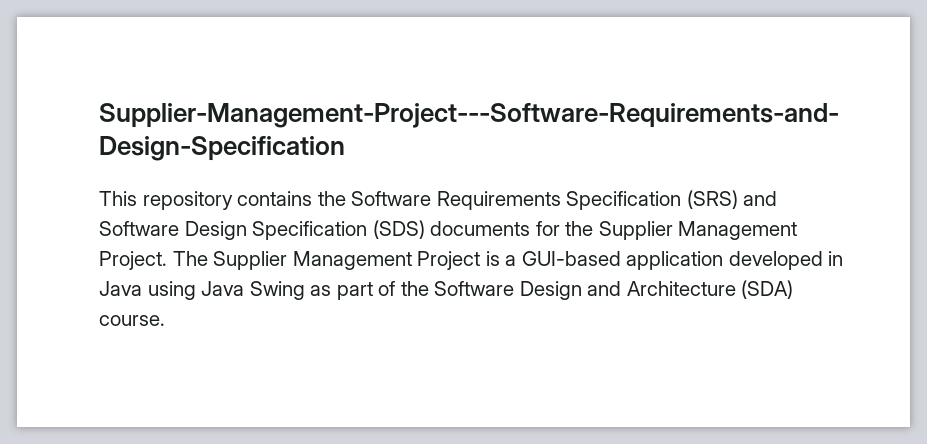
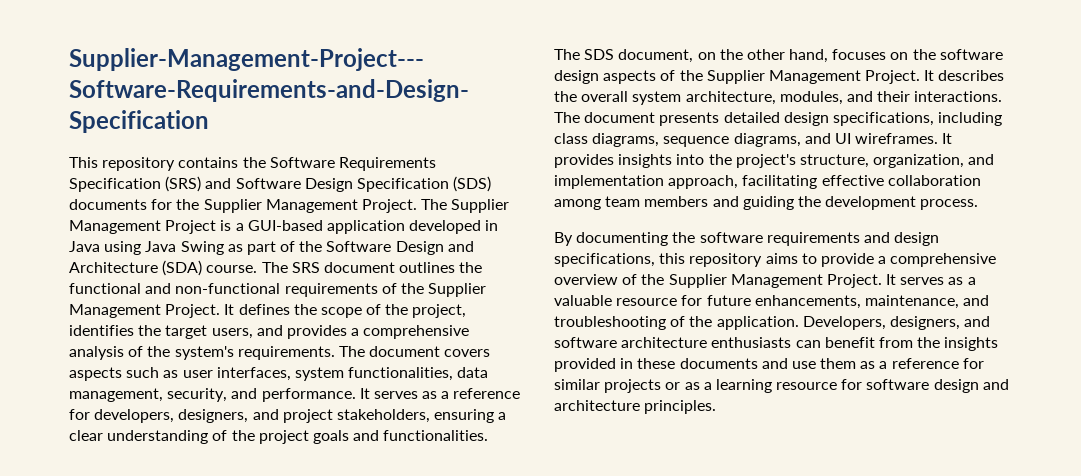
(165, 320) none -> [261,262,483,273] [69,283,487,297] [69,304,467,318] [69,325,470,339] [69,346,491,360] [69,367,489,381] [69,388,521,402] [69,409,507,423] [69,430,489,444] [554,49,1003,63] [554,70,1005,84] [554,91,1003,105] [554,112,1003,126] [554,133,953,147] [554,154,995,168] [554,175,981,189] [554,196,979,210] [554,232,940,246] [554,253,997,267] [554,274,976,288] [554,295,990,309] [554,316,991,330] [554,337,999,351] [554,358,984,372] [554,379,1009,393] [554,400,717,414] The SRS document outlines the functional and non-functional requirements of the Supplier Management Project. It defines the scope of the project, identifies the target users, and provides a comprehensive analysis of the system's requirements. The document covers aspects such as user interfaces, system functionalities, data management, security, and performance. It serves as a reference for developers, designers, and project stakeholders, ensuring a clear understanding of the project goals and functionalities. // The SDS document, on the other hand, focuses on the software design aspects of the Supplier Management Project. It describes the overall system architecture, modules, and their interactions. The document presents detailed design specifications, including class diagrams, sequence diagrams, and UI wireframes. It provides insights into the project's structure, organization, and implementation approach, facilitating effective collaboration among team members and guiding the development process. // By documenting the software requirements and design specifications, this repository aims to provide a comprehensive overview of the Supplier Management Project. It serves as a valuable resource for future enhancements, maintenance, and troubleshooting of the application. Developers, designers, and software architecture enthusiasts can benefit from the insights provided in these documents and use them as a reference for similar projects or as a learning resource for software design and architecture principles.

